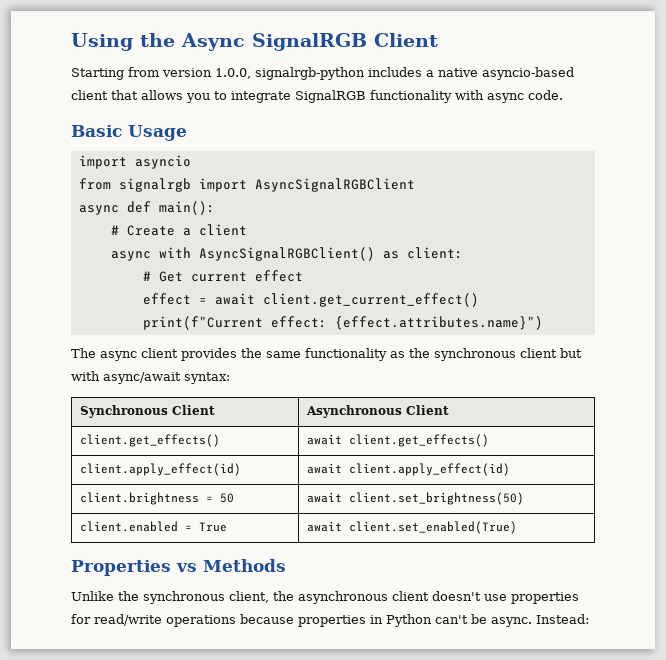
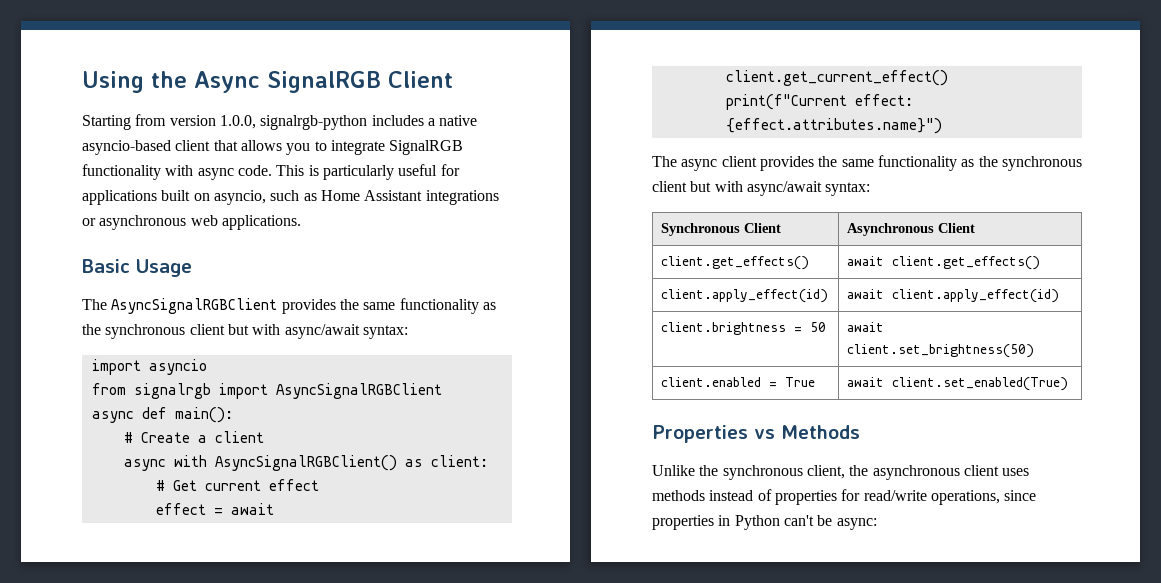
[71,125,187,141] // Basic Usage -> [276,164,460,180] [82,190,499,205] [82,215,301,230] [82,259,192,277] [82,298,496,314] [82,324,408,339] This is particularly useful for applications built on asyncio, such as Home Assistant integrations or asynchronous web applications. // Basic Usage // The AsyncSignalRGBClient provides the same functionality as the synchronous client but with async/await syntax:
[432,591,507,601] doesn't use -> [1002,468,1030,476] [652,489,772,501] uses methods instead of
[166,614,294,627] operations because -> [930,490,1037,505] operations, since
[491,614,589,627] async. Instead: -> [836,518,877,530] async:

